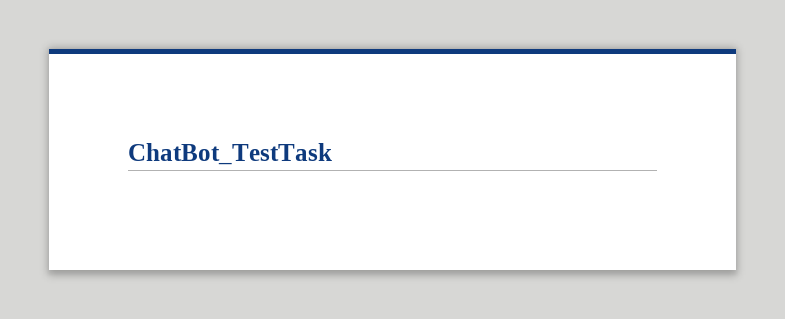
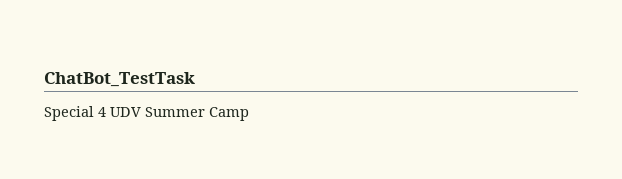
(332, 154) none -> [44,106,249,121] // Special 4 UDV Summer Camp

